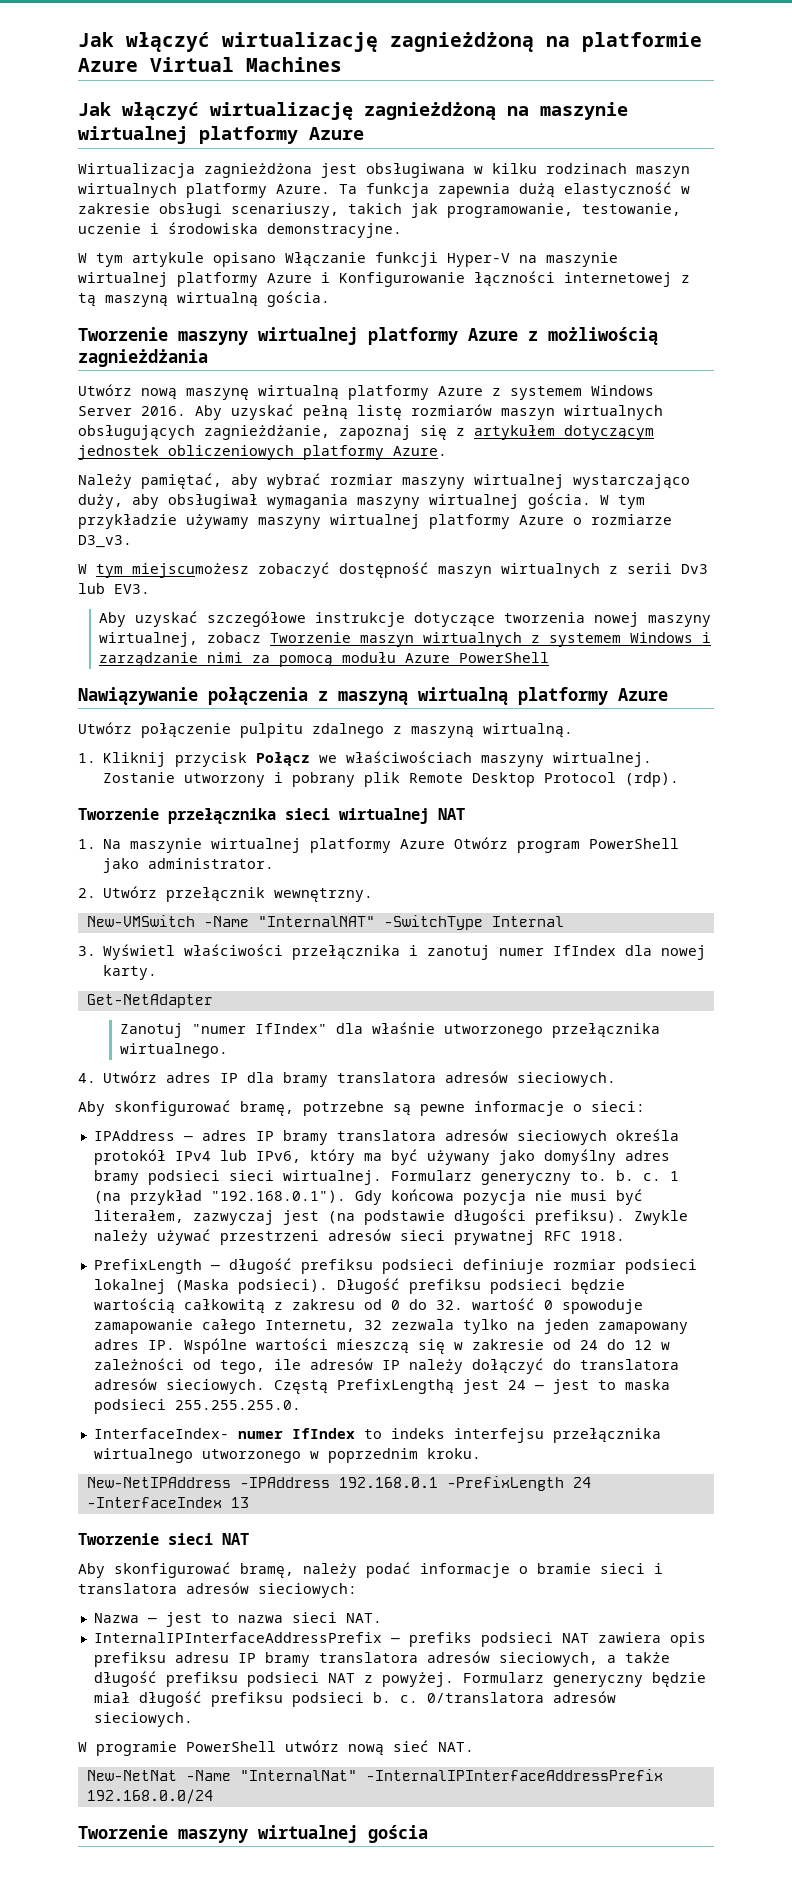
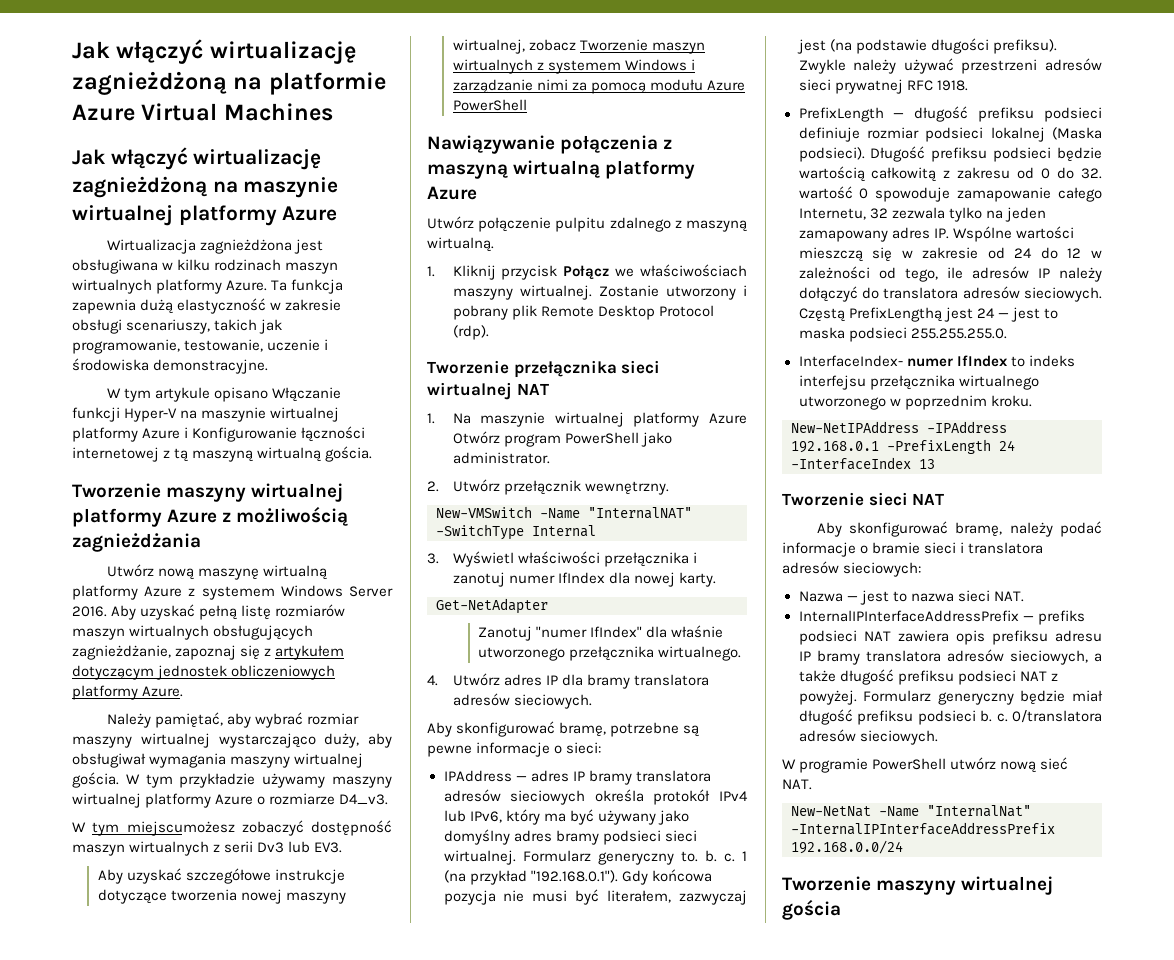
[78,535,132,548] D3_v3. -> [339,794,389,805] D4_v3.

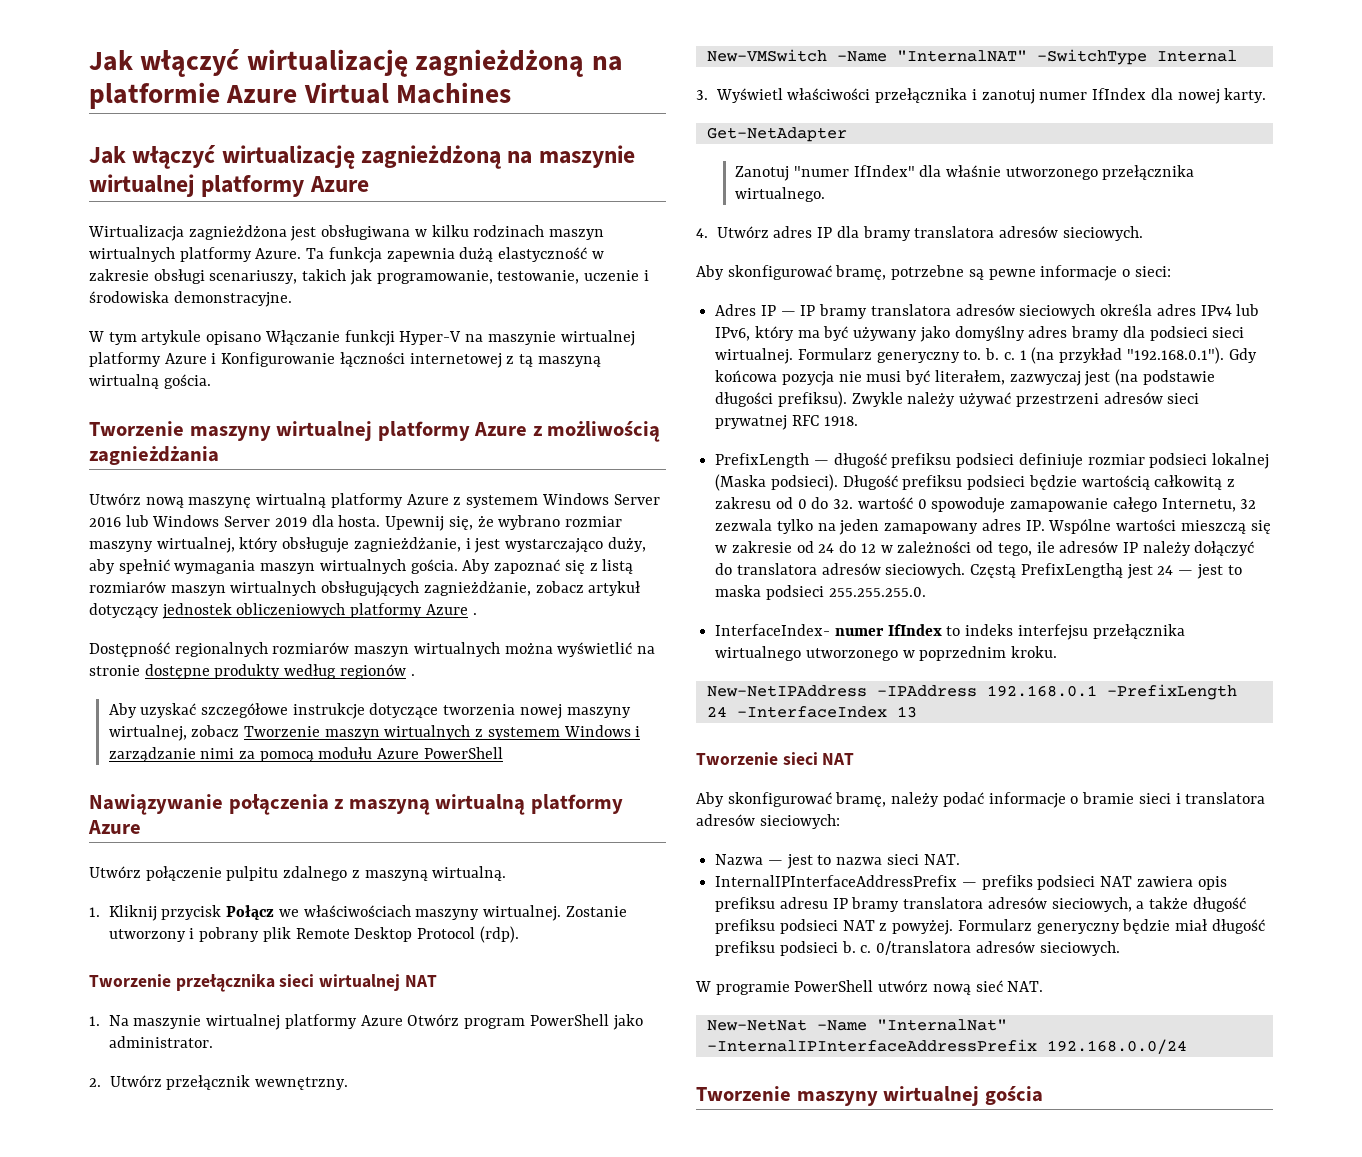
[72,604,272,620] 2016. Aby uzyskać pełną listę -> [89,515,622,531] [89,537,646,553] [89,559,634,574] 2016 lub Windows Server 2019 dla hosta. Upewnij się, że wybrano rozmiar maszyny wirtualnej, który obsługuje zagnieżdżanie, i jest wystarczająco duży, aby spełnić wymagania maszyn wirtualnych gościa. Aby zapoznać się z listą
[175,645,345,660] [72,665,336,680] [72,685,184,700] [106,712,359,728] [72,733,392,748] [72,753,364,768] [72,772,392,788] [72,793,389,808] [72,820,392,836] [72,841,343,856] zapoznaj się z artykułem dotyczącym jednostek obliczeniowych platformy Azure. // Należy pamiętać, aby wybrać rozmiar maszyny wirtualnej wystarczająco duży, aby obsługiwał wymagania maszyny wirtualnej gościa. W tym przykładzie używamy maszyny wirtualnej platformy Azure o rozmiarze D4_v3. // W tym miejscumożesz zobaczyć dostępność maszyn wirtualnych z serii Dv3 lub EV3. -> [535,581,641,596] [89,603,477,619] [89,642,656,657] [89,664,415,679] zobacz artykuł dotyczący jednostek obliczeniowych platformy Azure . // Dostępność regionalnych rozmiarów maszyn wirtualnych można wyświetlić na stronie dostępne produkty według regionów .
[443,770,569,782] IPAddress — adres -> [715,304,796,316] Adres IP —
[653,789,711,805] protokół -> [1156,304,1196,316] adres
(599, 837) none -> [1122,326,1145,338] dla

